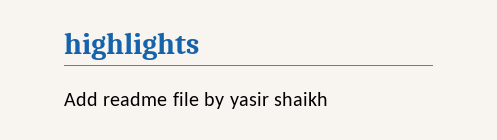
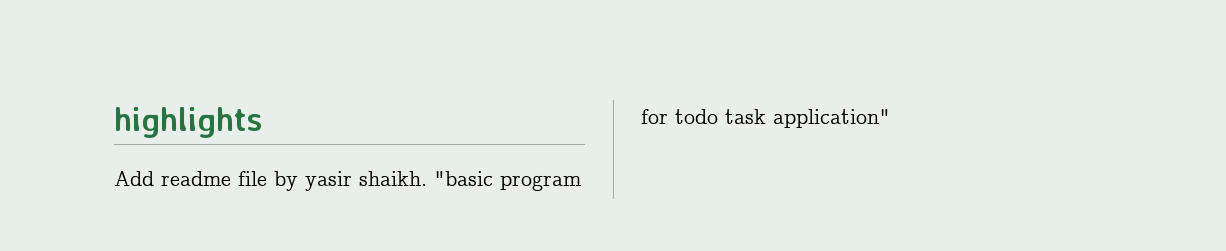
[274,92,328,106] shaikh -> [359,171,582,191] [641,109,890,128] shaikh. "basic program for todo task application"

